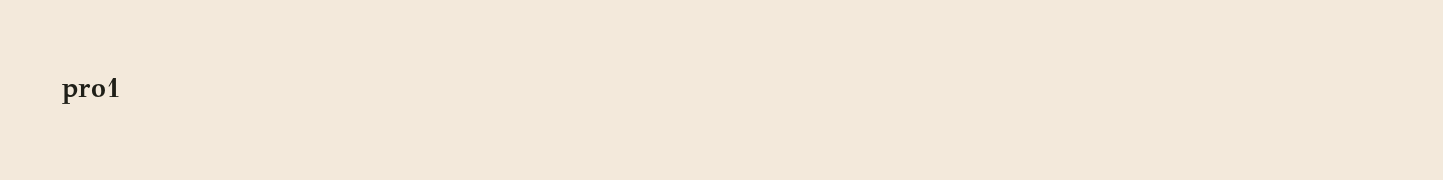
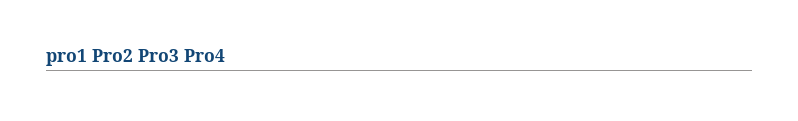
(121, 91) none -> [92,49,225,62] Pro2 Pro3 Pro4

